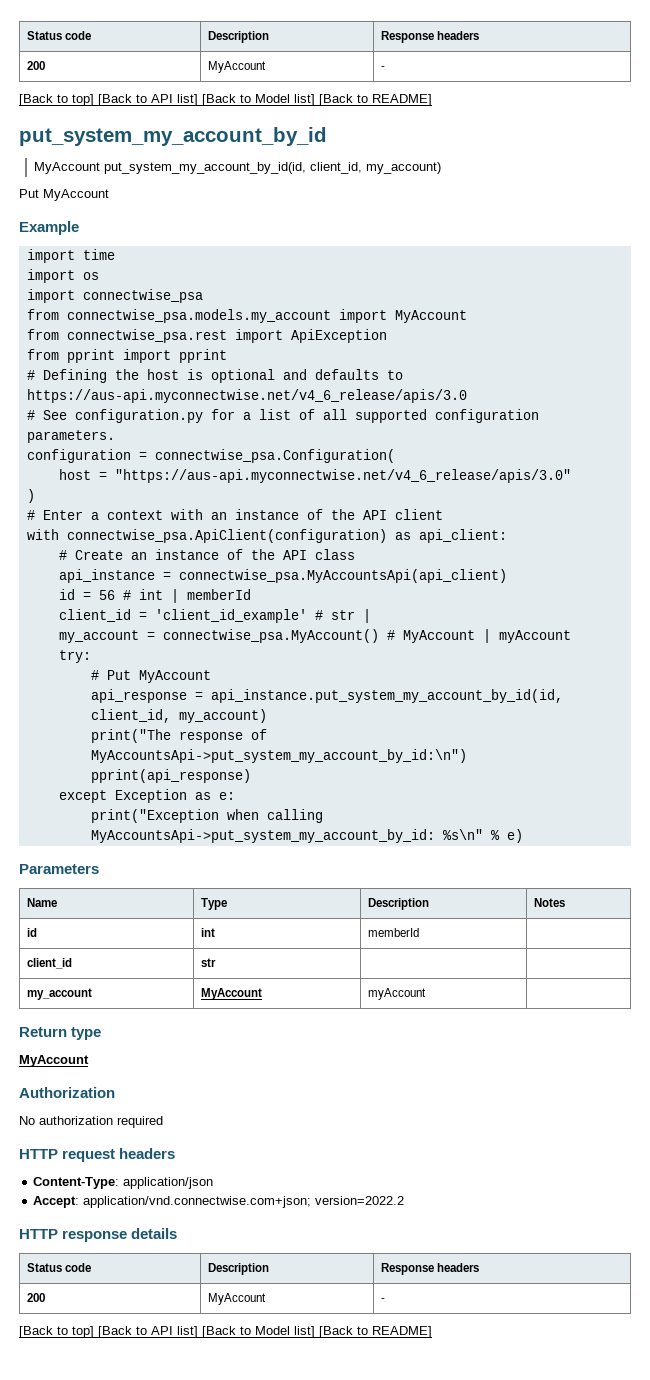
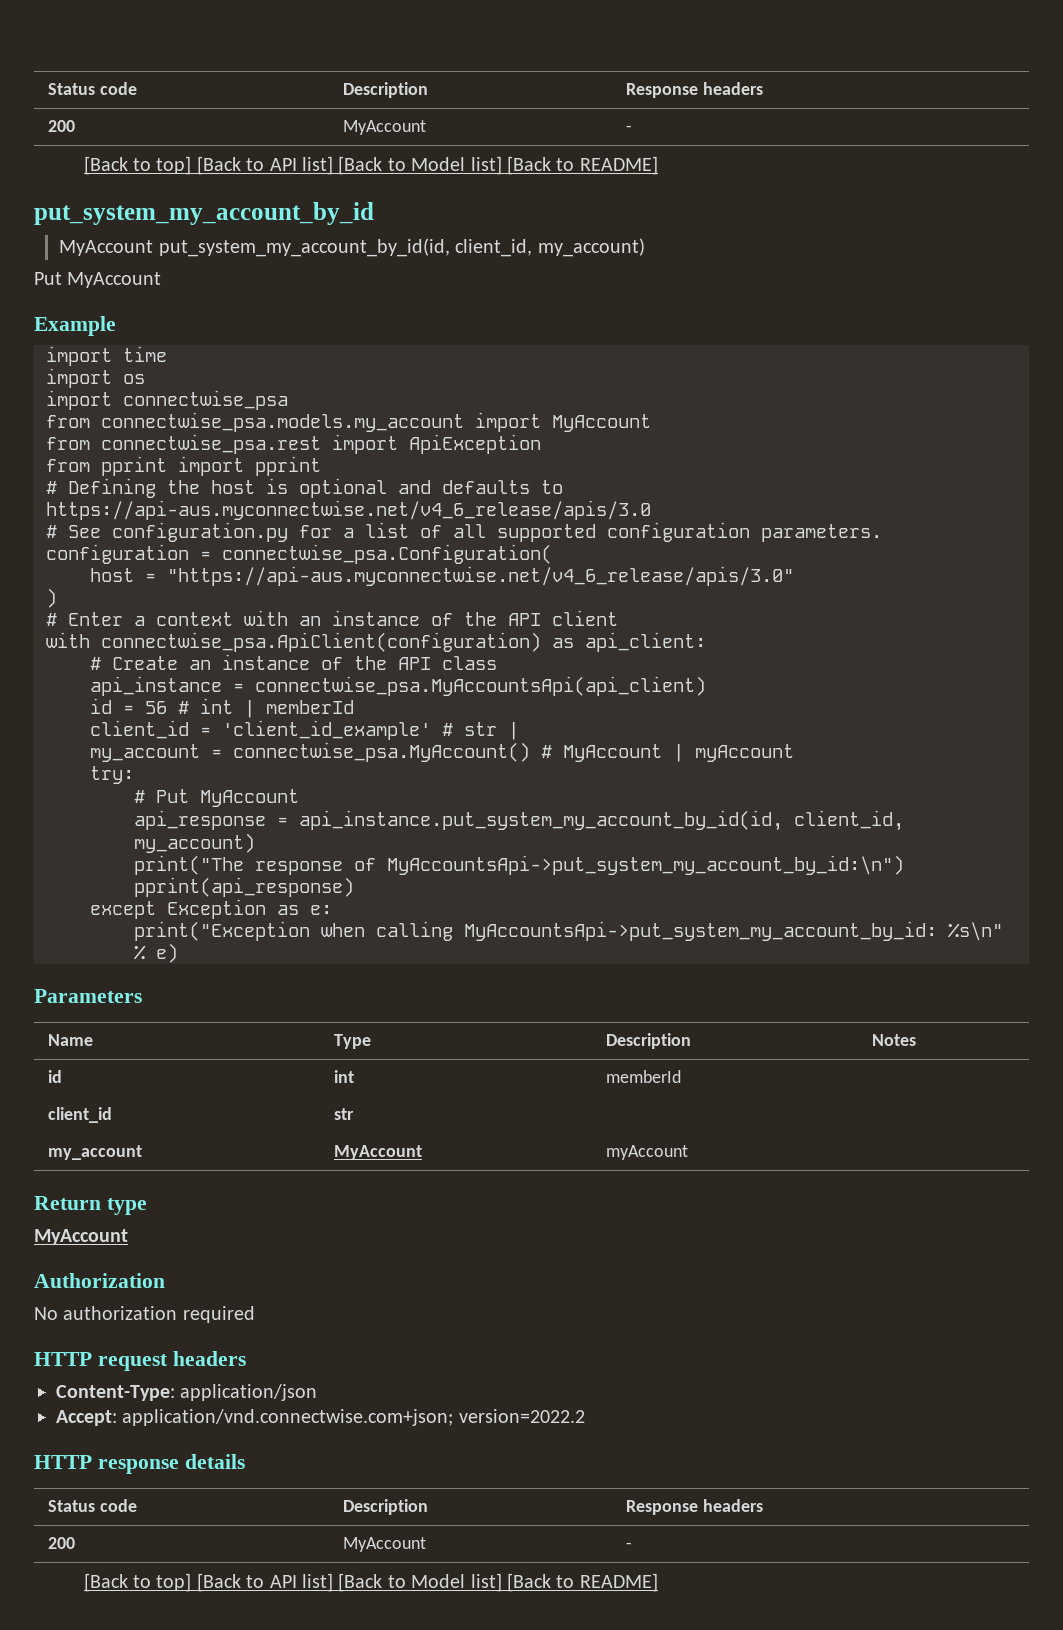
[26,389,467,403] https://aus-api.myconnectwise.net/v4_6_release/apis/3.0 -> [46,500,651,520] https://api-aus.myconnectwise.net/v4_6_release/apis/3.0
[114,469,571,483] "https://aus-api.myconnectwise.net/v4_6_release/apis/3.0" -> [167,566,794,586] "https://api-aus.myconnectwise.net/v4_6_release/apis/3.0"

